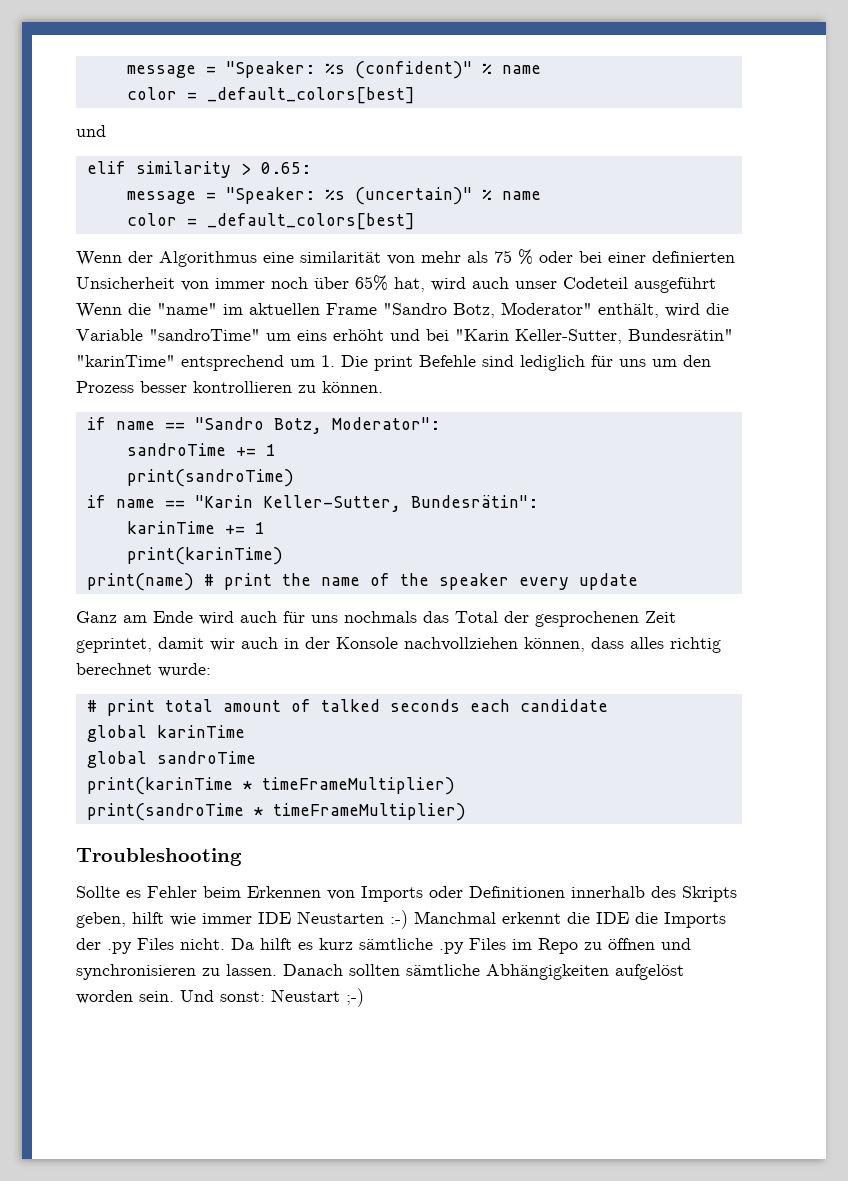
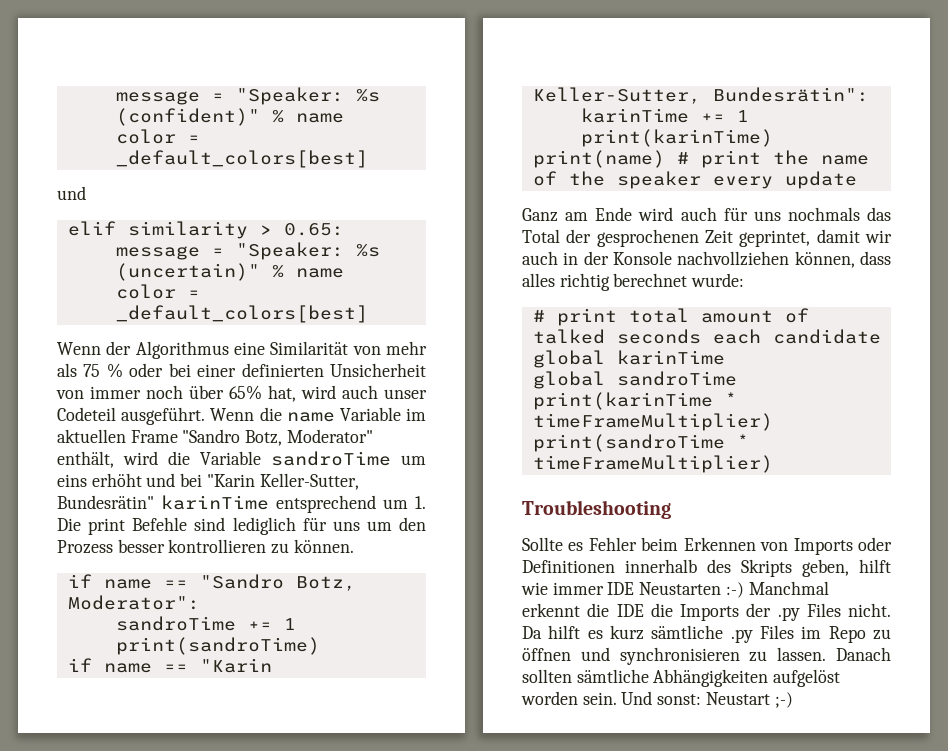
[300,251,381,263] similarität -> [270,341,349,355] Similarität
[634,277,716,293] ausgeführt -> [121,407,206,425] ausgeführt.
[157,303,217,315] "name" -> [286,407,401,422] name Variable
[149,329,260,341] "sandroTime" -> [271,451,391,466] sandroTime
[76,355,175,367] "karinTime" -> [161,495,269,510] karinTime

